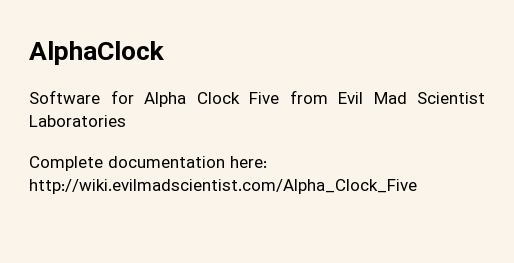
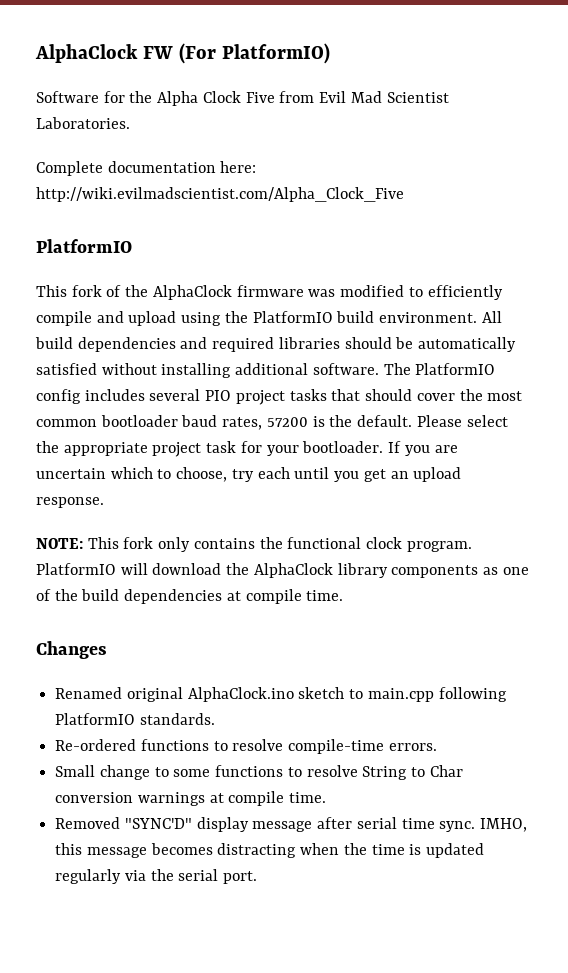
[29,41,164,65] AlphaClock -> [35,43,330,64] AlphaClock FW (For PlatformIO)
(134, 97) none -> [129,91,153,103] the
[29,115,126,127] Laboratories -> [36,117,130,129] Laboratories.
(417, 186) none -> [36,239,132,253] [36,285,503,300] [36,311,502,326] [35,337,517,352] [36,363,496,378] [36,389,523,405] [36,415,508,430] [36,441,458,457] [36,467,462,482] [36,497,104,508] [36,537,472,552] [36,563,529,578] [36,589,344,604] [36,641,107,659] [55,687,507,702] [55,713,215,725] [55,739,437,754] [55,765,463,780] [55,791,327,806] [55,817,528,832] [55,843,485,858] [55,869,258,884] // PlatformIO // This fork of the AlphaClock firmware was modified to efficiently compile and upload using the PlatformIO build environment. All build dependencies and required libraries should be automatically satisfied without installing additional software. The PlatformIO config includes several PIO project tasks that should cover the most common bootloader baud rates, 57200 is the default. Please select the appropriate project task for your bootloader. If you are uncertain which to choose, try each until you get an upload response. // NOTE: This fork only contains the functional clock program. PlatformIO will download the AlphaClock library components as one of the build dependencies at compile time. // Changes // Renamed original AlphaClock.ino sketch to main.cpp following PlatformIO standards. // Re-ordered functions to resolve compile-time errors. // Small change to some functions to resolve String to Char conversion warnings at compile time. // Removed "SYNC'D" display message after serial time sync. IMHO, this message becomes distracting when the time is updated regularly via the serial port.

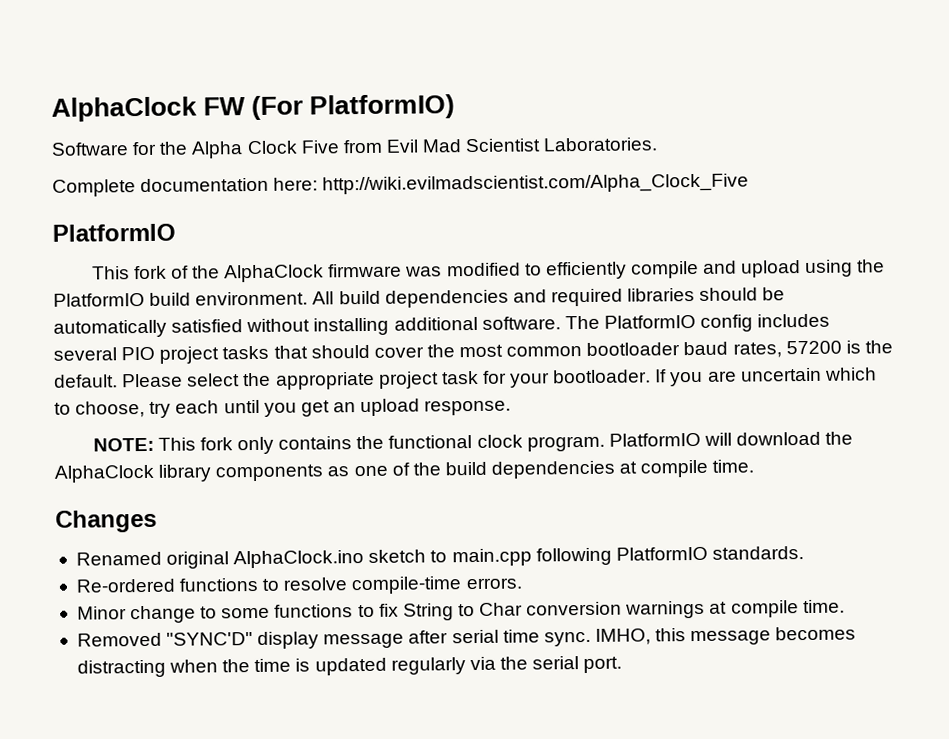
[55,765,96,777] Small -> [76,606,127,620] Minor
[306,765,358,777] resolve -> [378,603,399,617] fix

